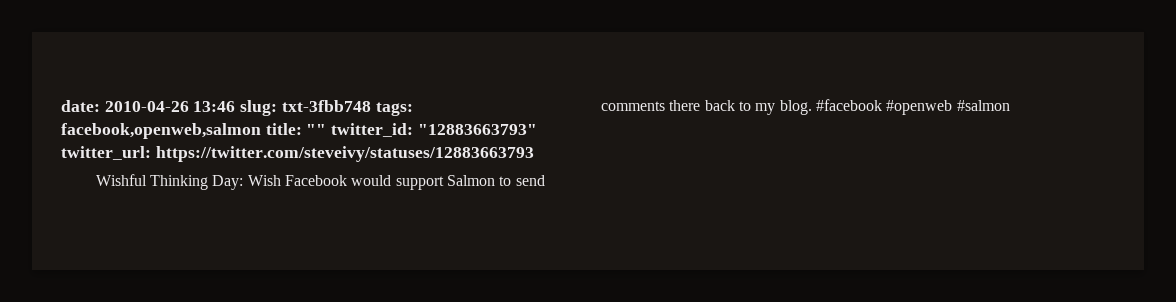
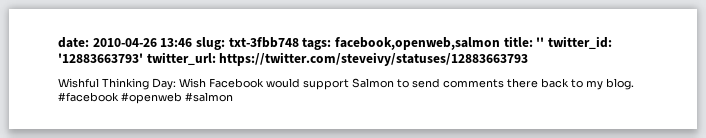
[306,123,537,137] "" twitter_id: "12883663793" -> [536,36,612,49] [58,53,143,63] '' twitter_id: '12883663793'

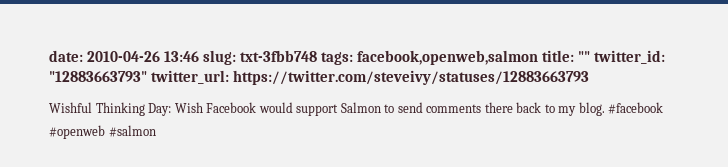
[536,36,612,49] [58,53,143,63] '' twitter_id: '12883663793' -> [578,50,666,64] [49,71,147,82] "" twitter_id: "12883663793"

